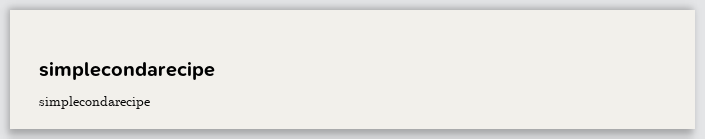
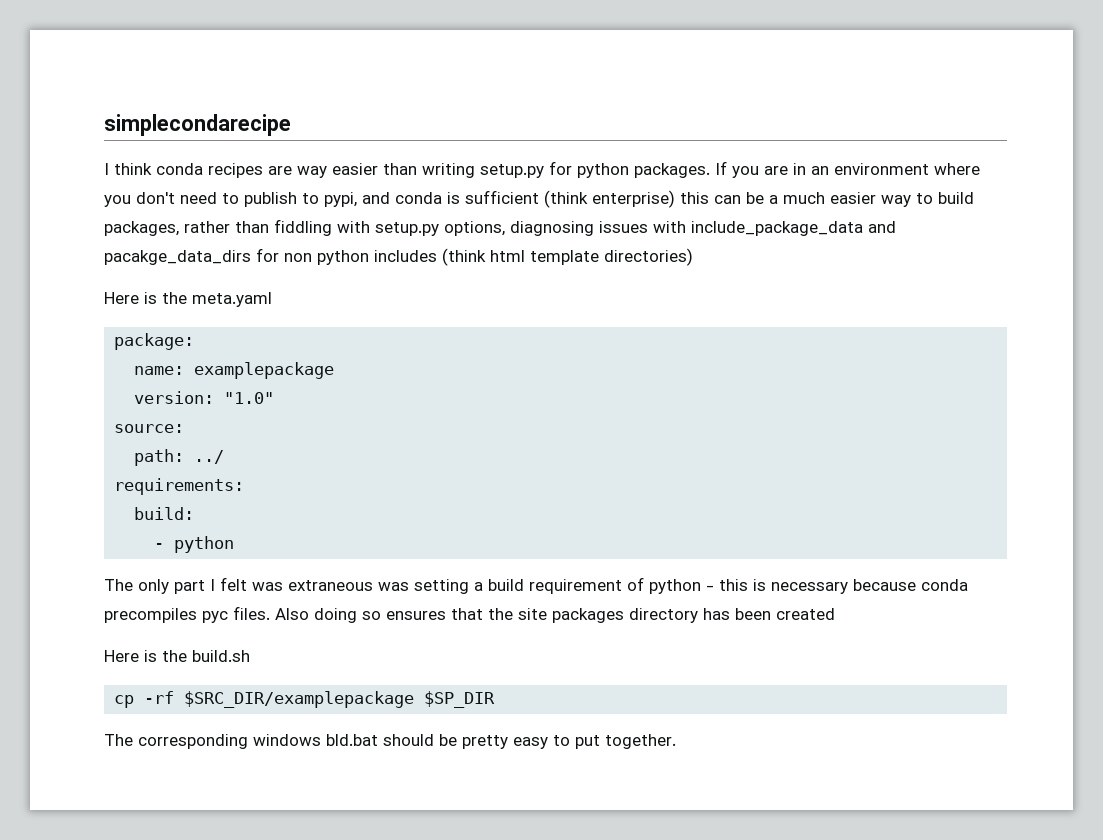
[39,96,150,109] simplecondarecipe -> [104,161,980,178] [104,190,974,208] [104,219,896,236] [104,248,693,266] [104,292,272,307] [114,333,195,350] [134,362,335,379] [134,391,275,404] [114,424,185,433] [134,449,225,466] [114,478,245,495] [134,507,195,520] [154,536,235,553] [104,577,968,594] [104,606,835,623] [104,650,250,662] [114,691,496,708] [104,734,676,749] I think conda recipes are way easier than writing setup.py for python packages. If you are in an environment where you don't need to publish to pypi, and conda is sufficient (think enterprise) this can be a much easier way to build packages, rather than fiddling with setup.py options, diagnosing issues with include_package_data and pacakge_data_dirs for non python includes (think html template directories) // Here is the meta.yaml // package: // name: examplepackage // version: "1.0" // source: // path: ../ // requirements: // build: // - python // The only part I felt was extraneous was setting a build requirement of python - this is necessary because conda precompiles pyc files. Also doing so ensures that the site packages directory has been created // Here is the build.sh // cp -rf $SRC_DIR/examplepackage $SP_DIR // The corresponding windows bld.bat should be pretty easy to put together.

